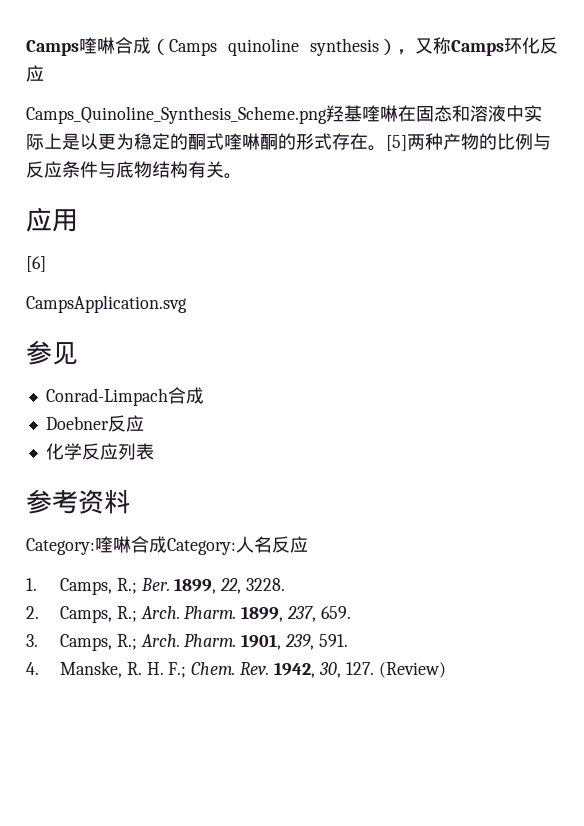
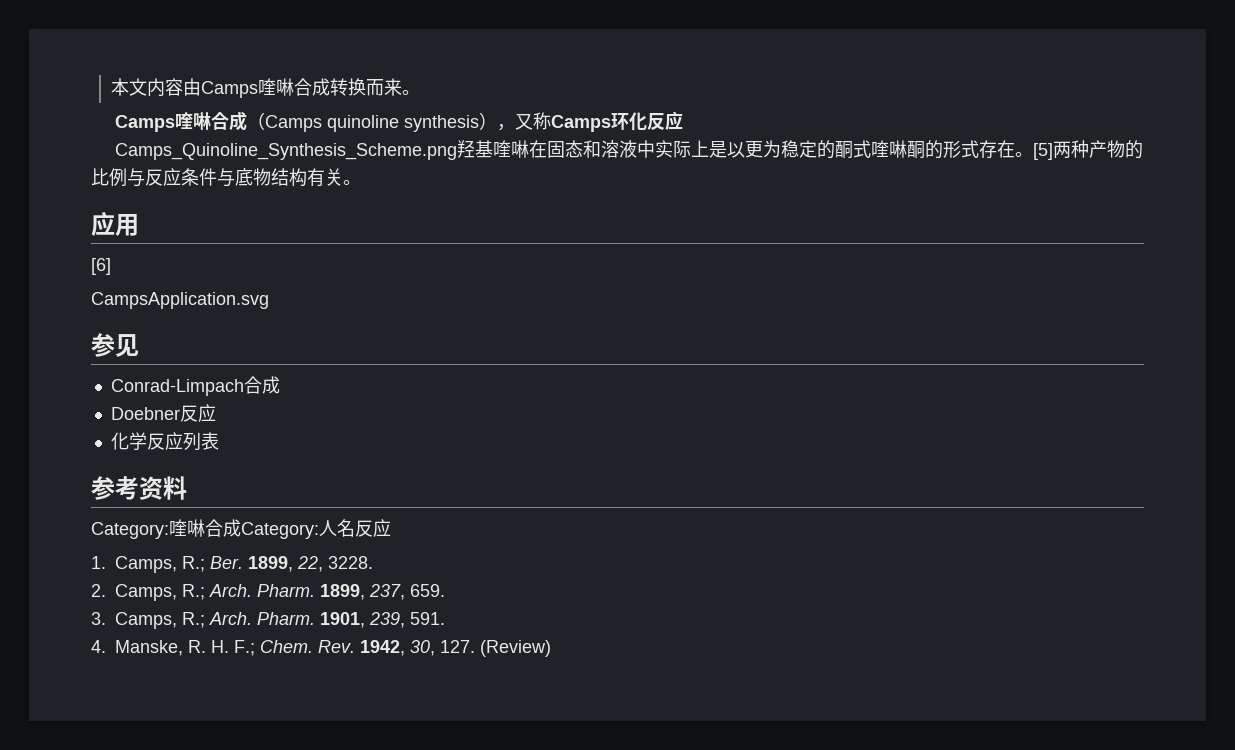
(26, 48) none -> [111,78,421,98] 本文内容由Camps喹啉合成转换而来。 //

